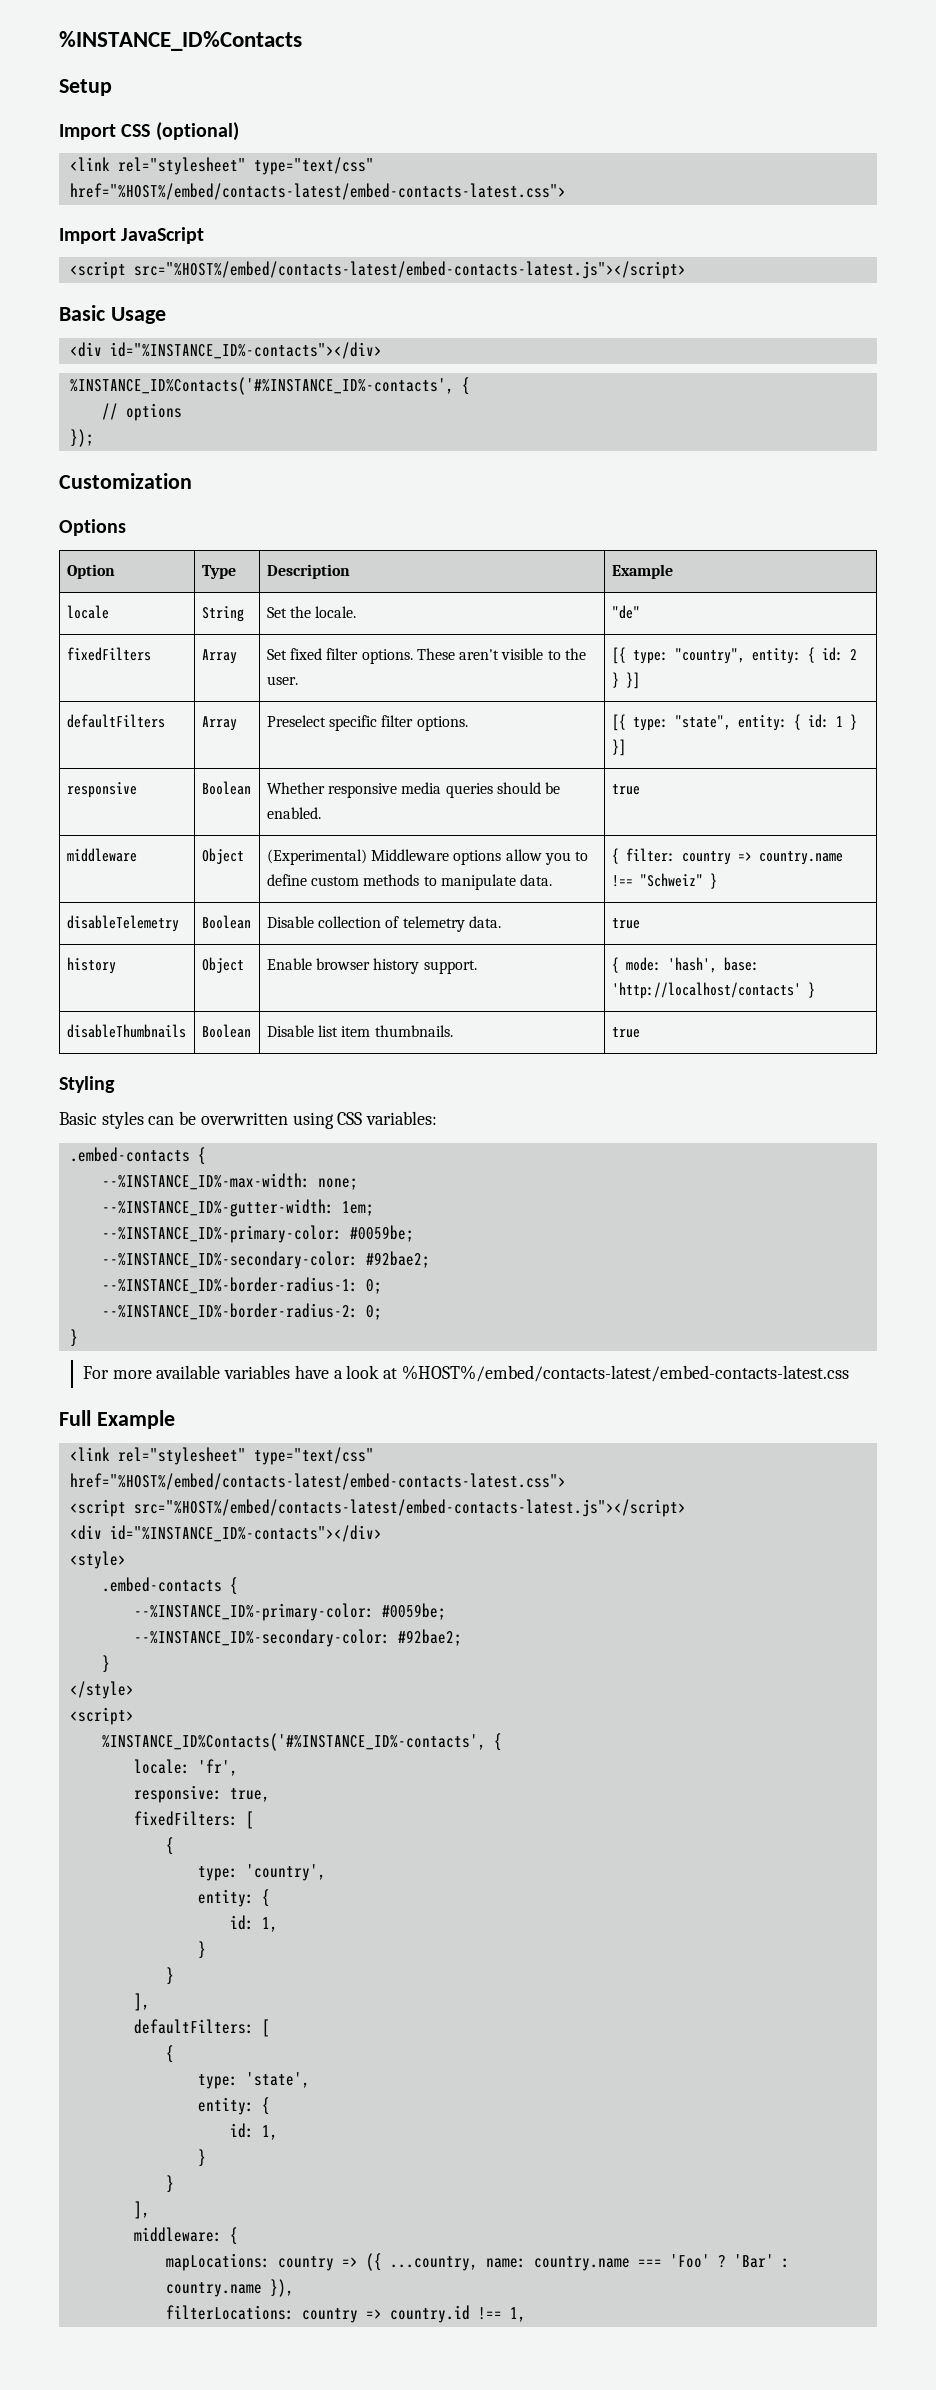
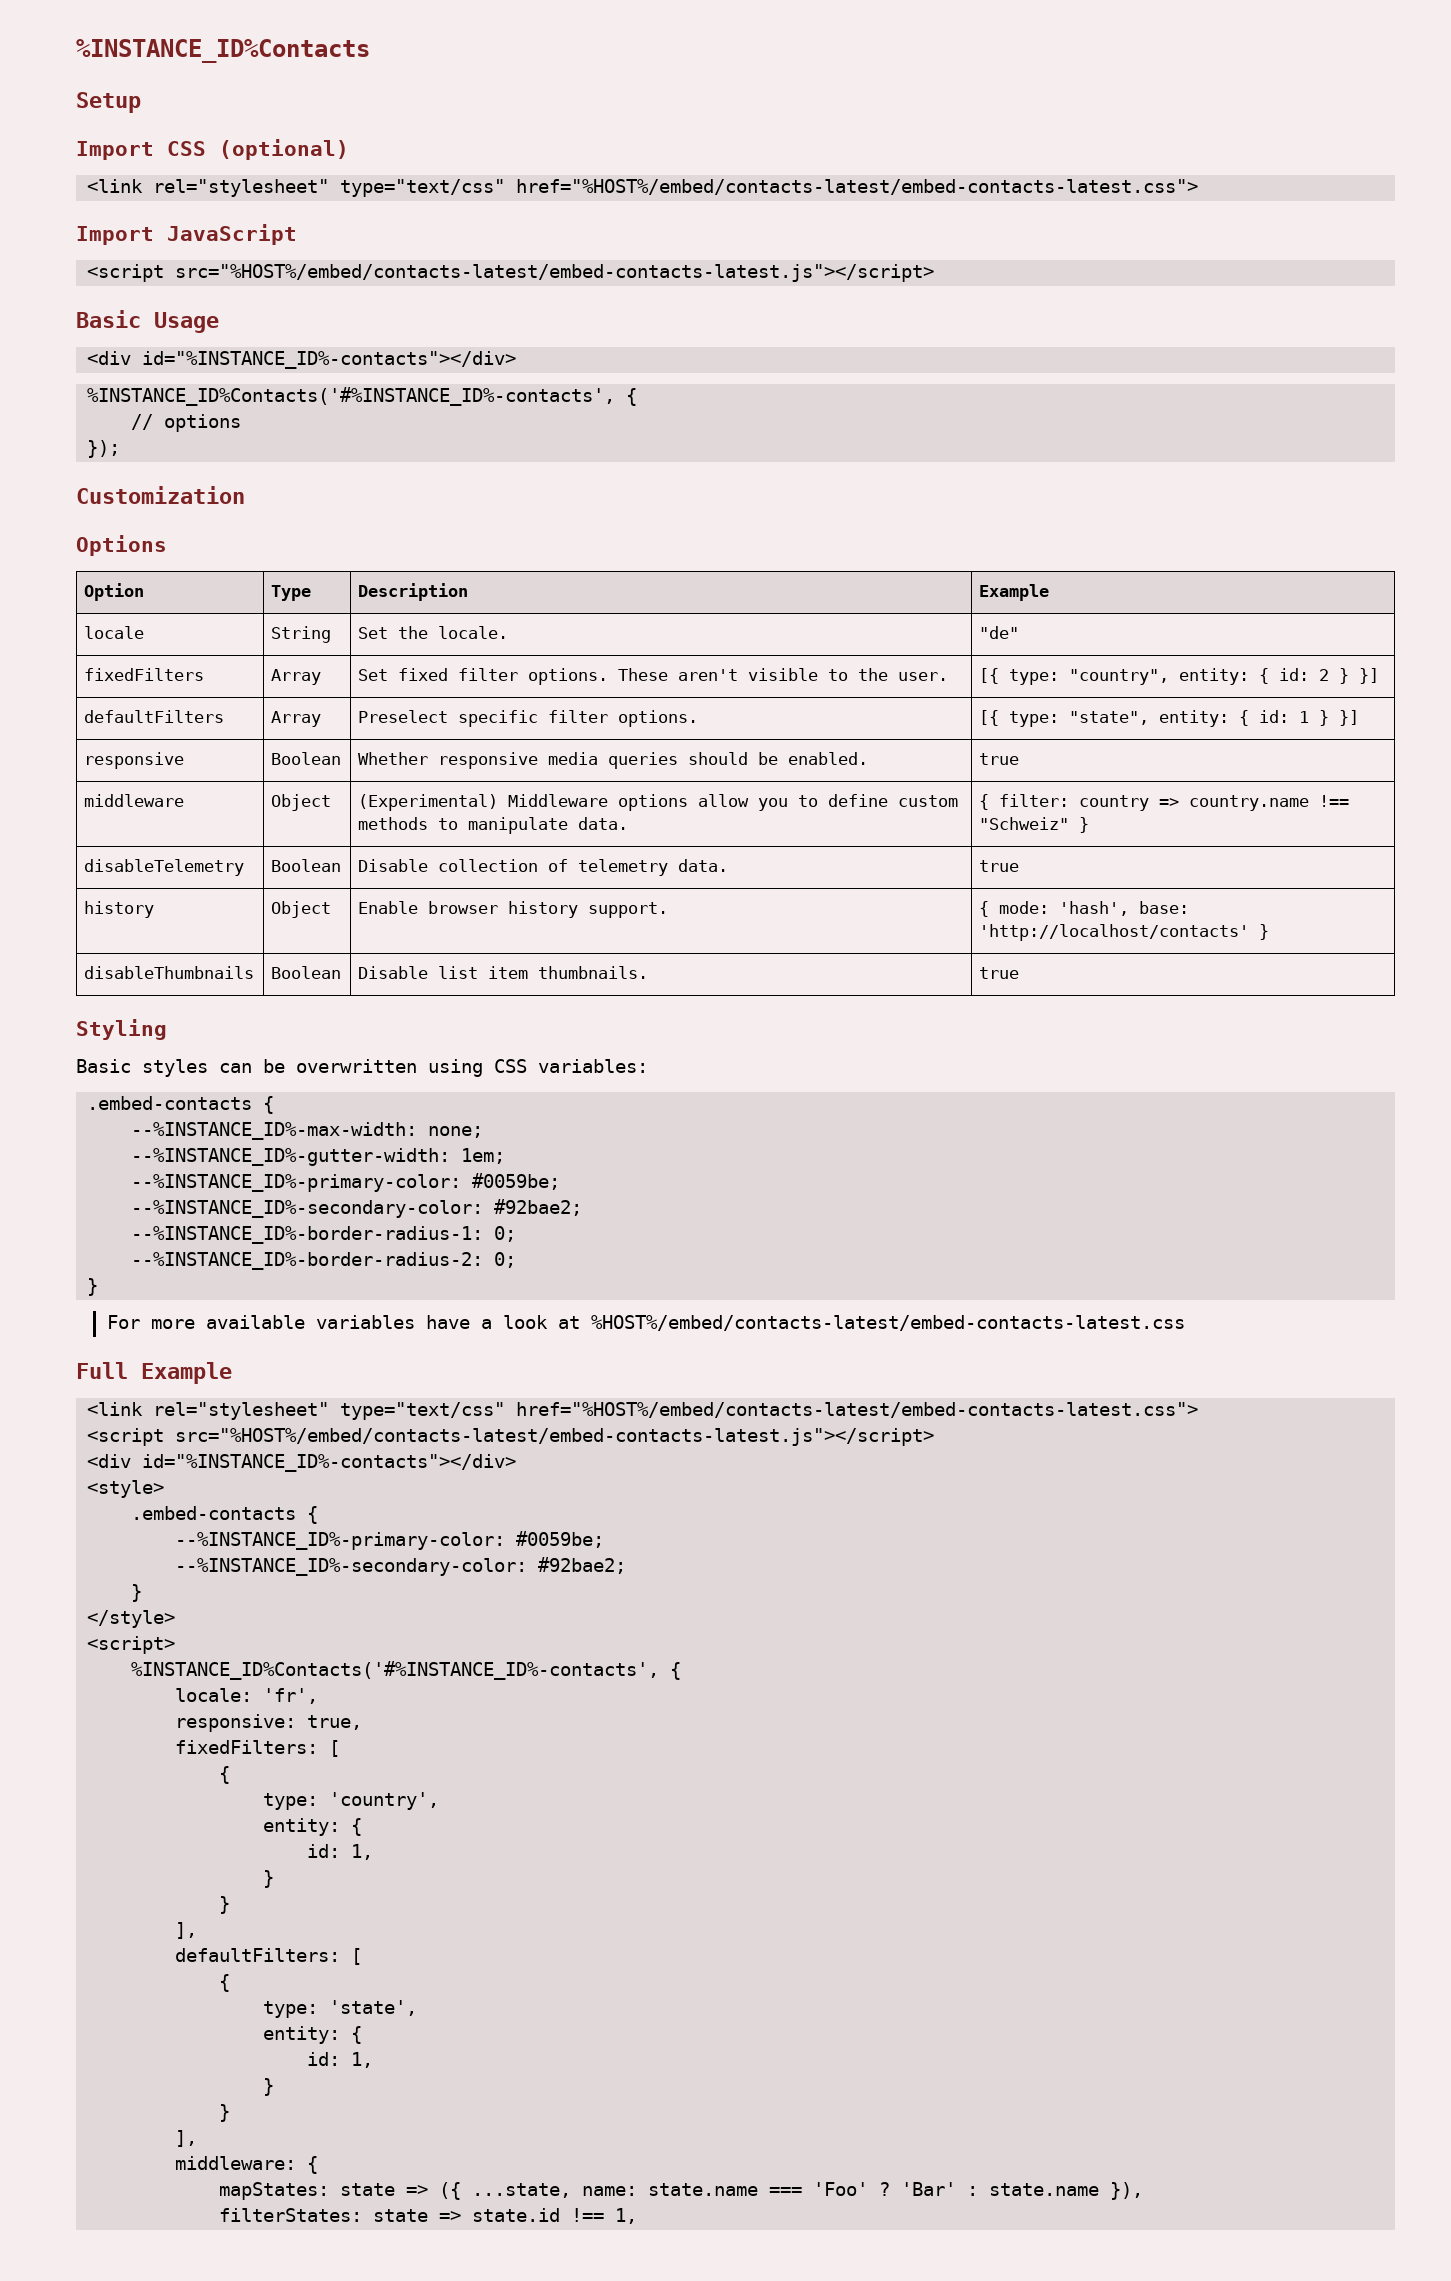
[165,2253,630,2271] mapLocations: country => ({ ...country, name: country.name -> [219,2182,759,2200] mapStates: state => ({ ...state, name: state.name
[165,2282,262,2297] country.name -> [989,2183,1100,2196] state.name
[165,2305,470,2323] filterLocations: country => country.id -> [219,2208,561,2222] filterStates: state => state.id

